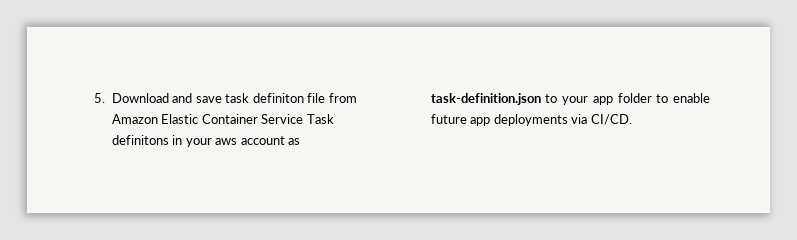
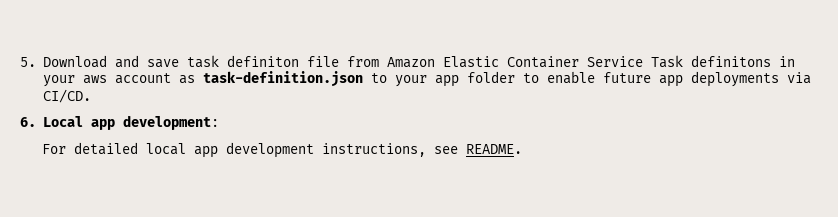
(632, 119) none -> [20,115,219,130] [41,142,522,158] // 6. Local app development: // For detailed local app development instructions, see README.

